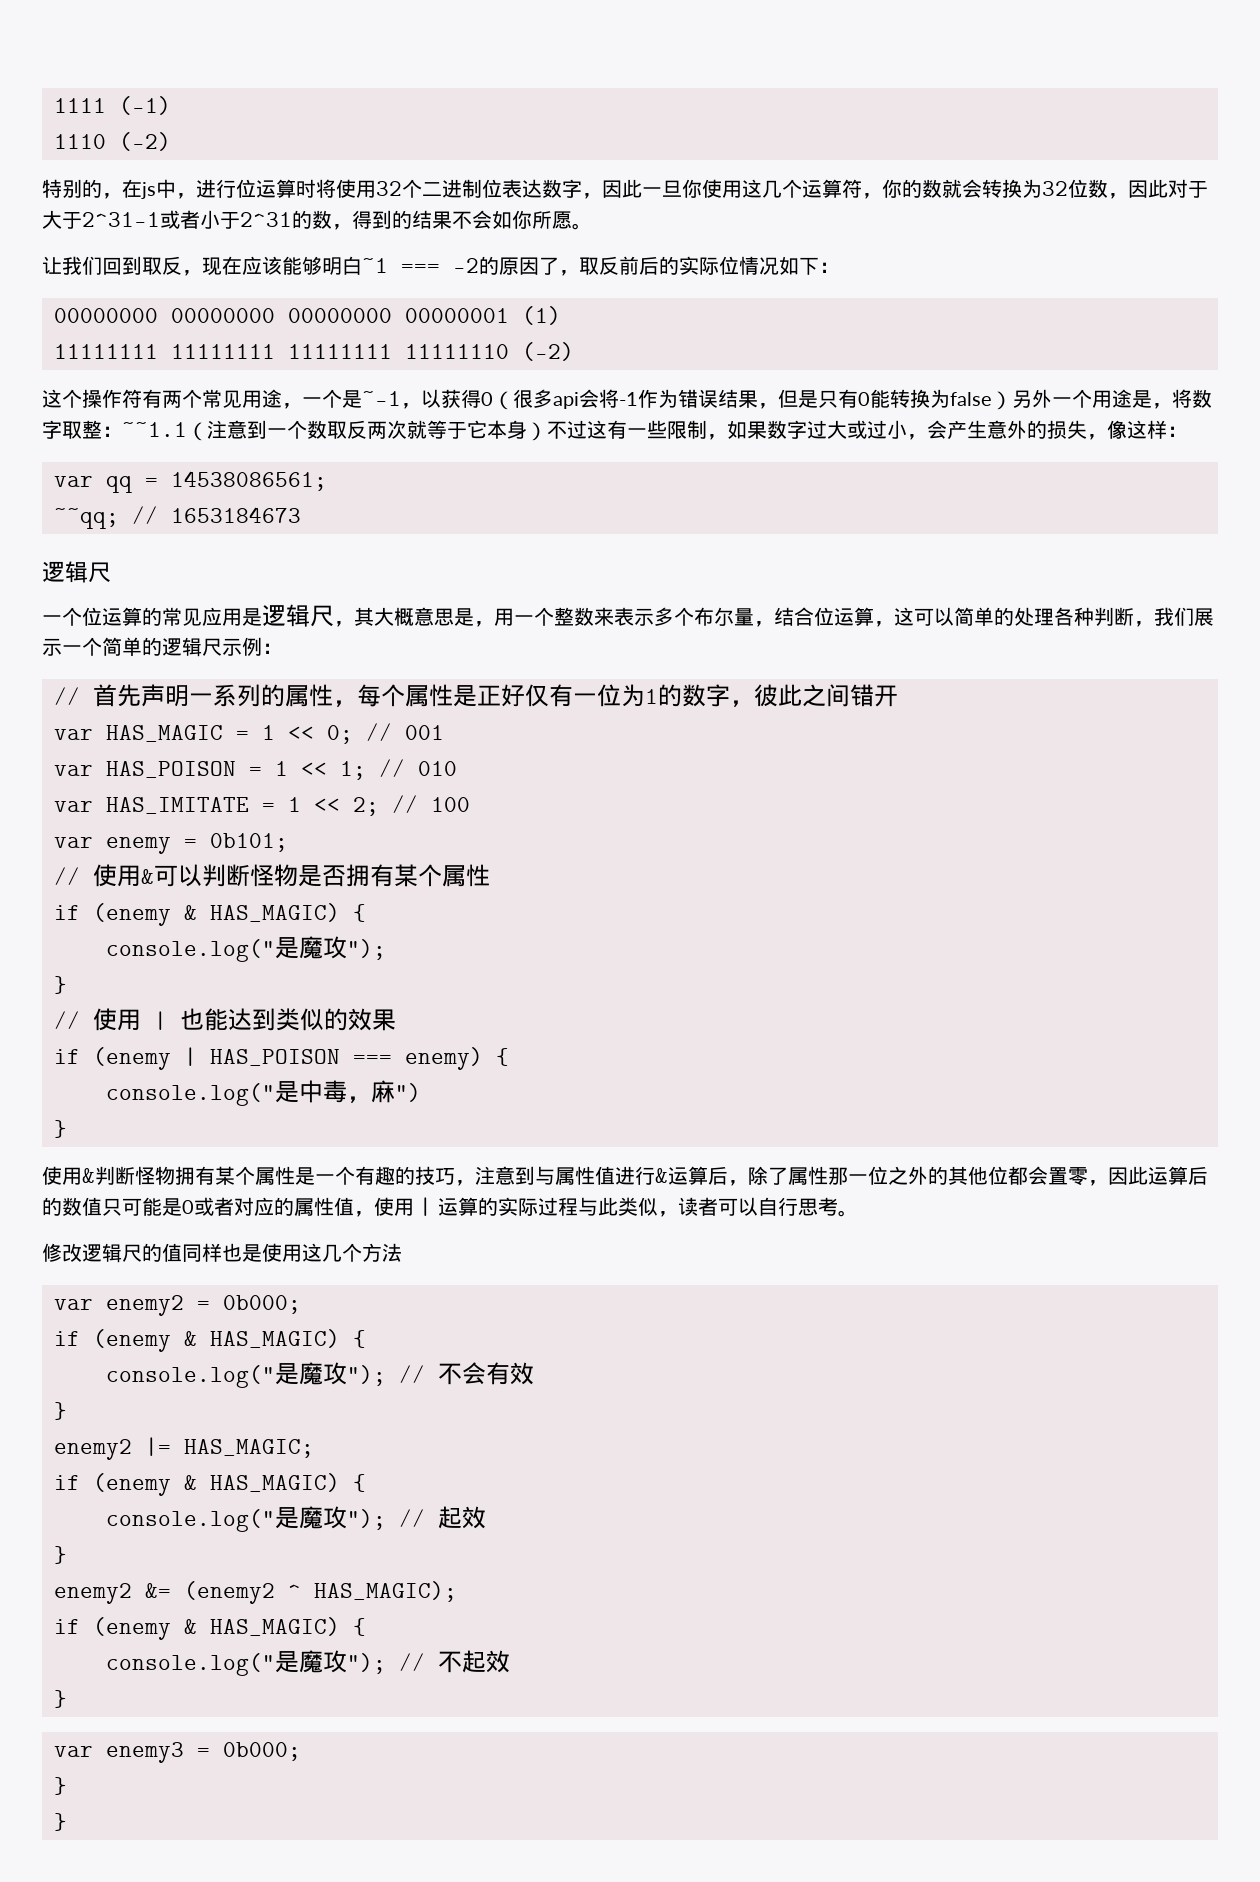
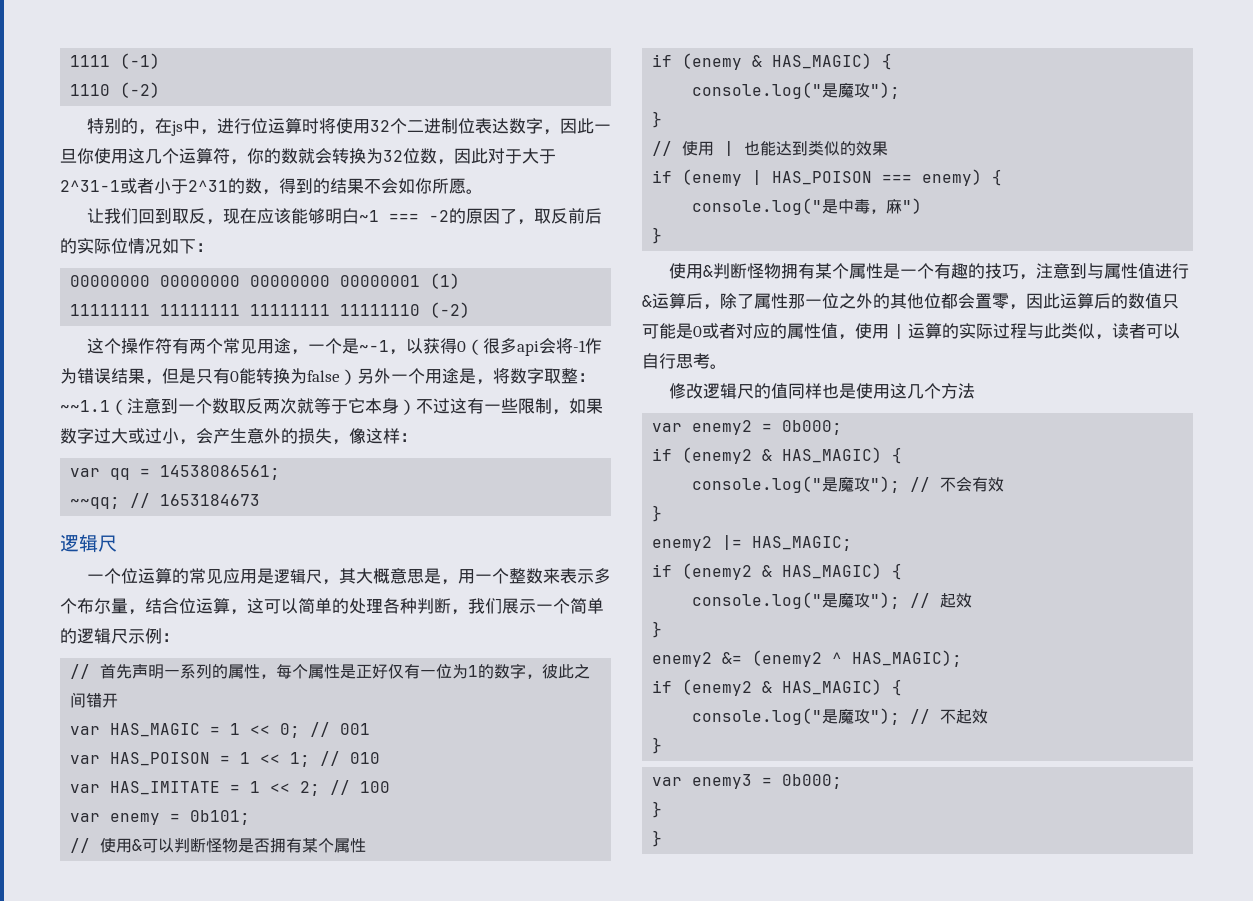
[93,1329,171,1352] (enemy -> [682,447,753,464] (enemy2
[93,1473,171,1496] (enemy -> [682,563,753,580] (enemy2
[93,1617,171,1640] (enemy -> [682,679,753,696] (enemy2

